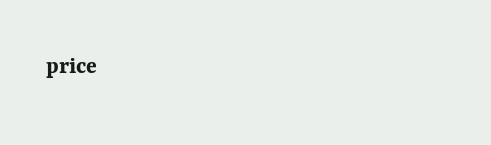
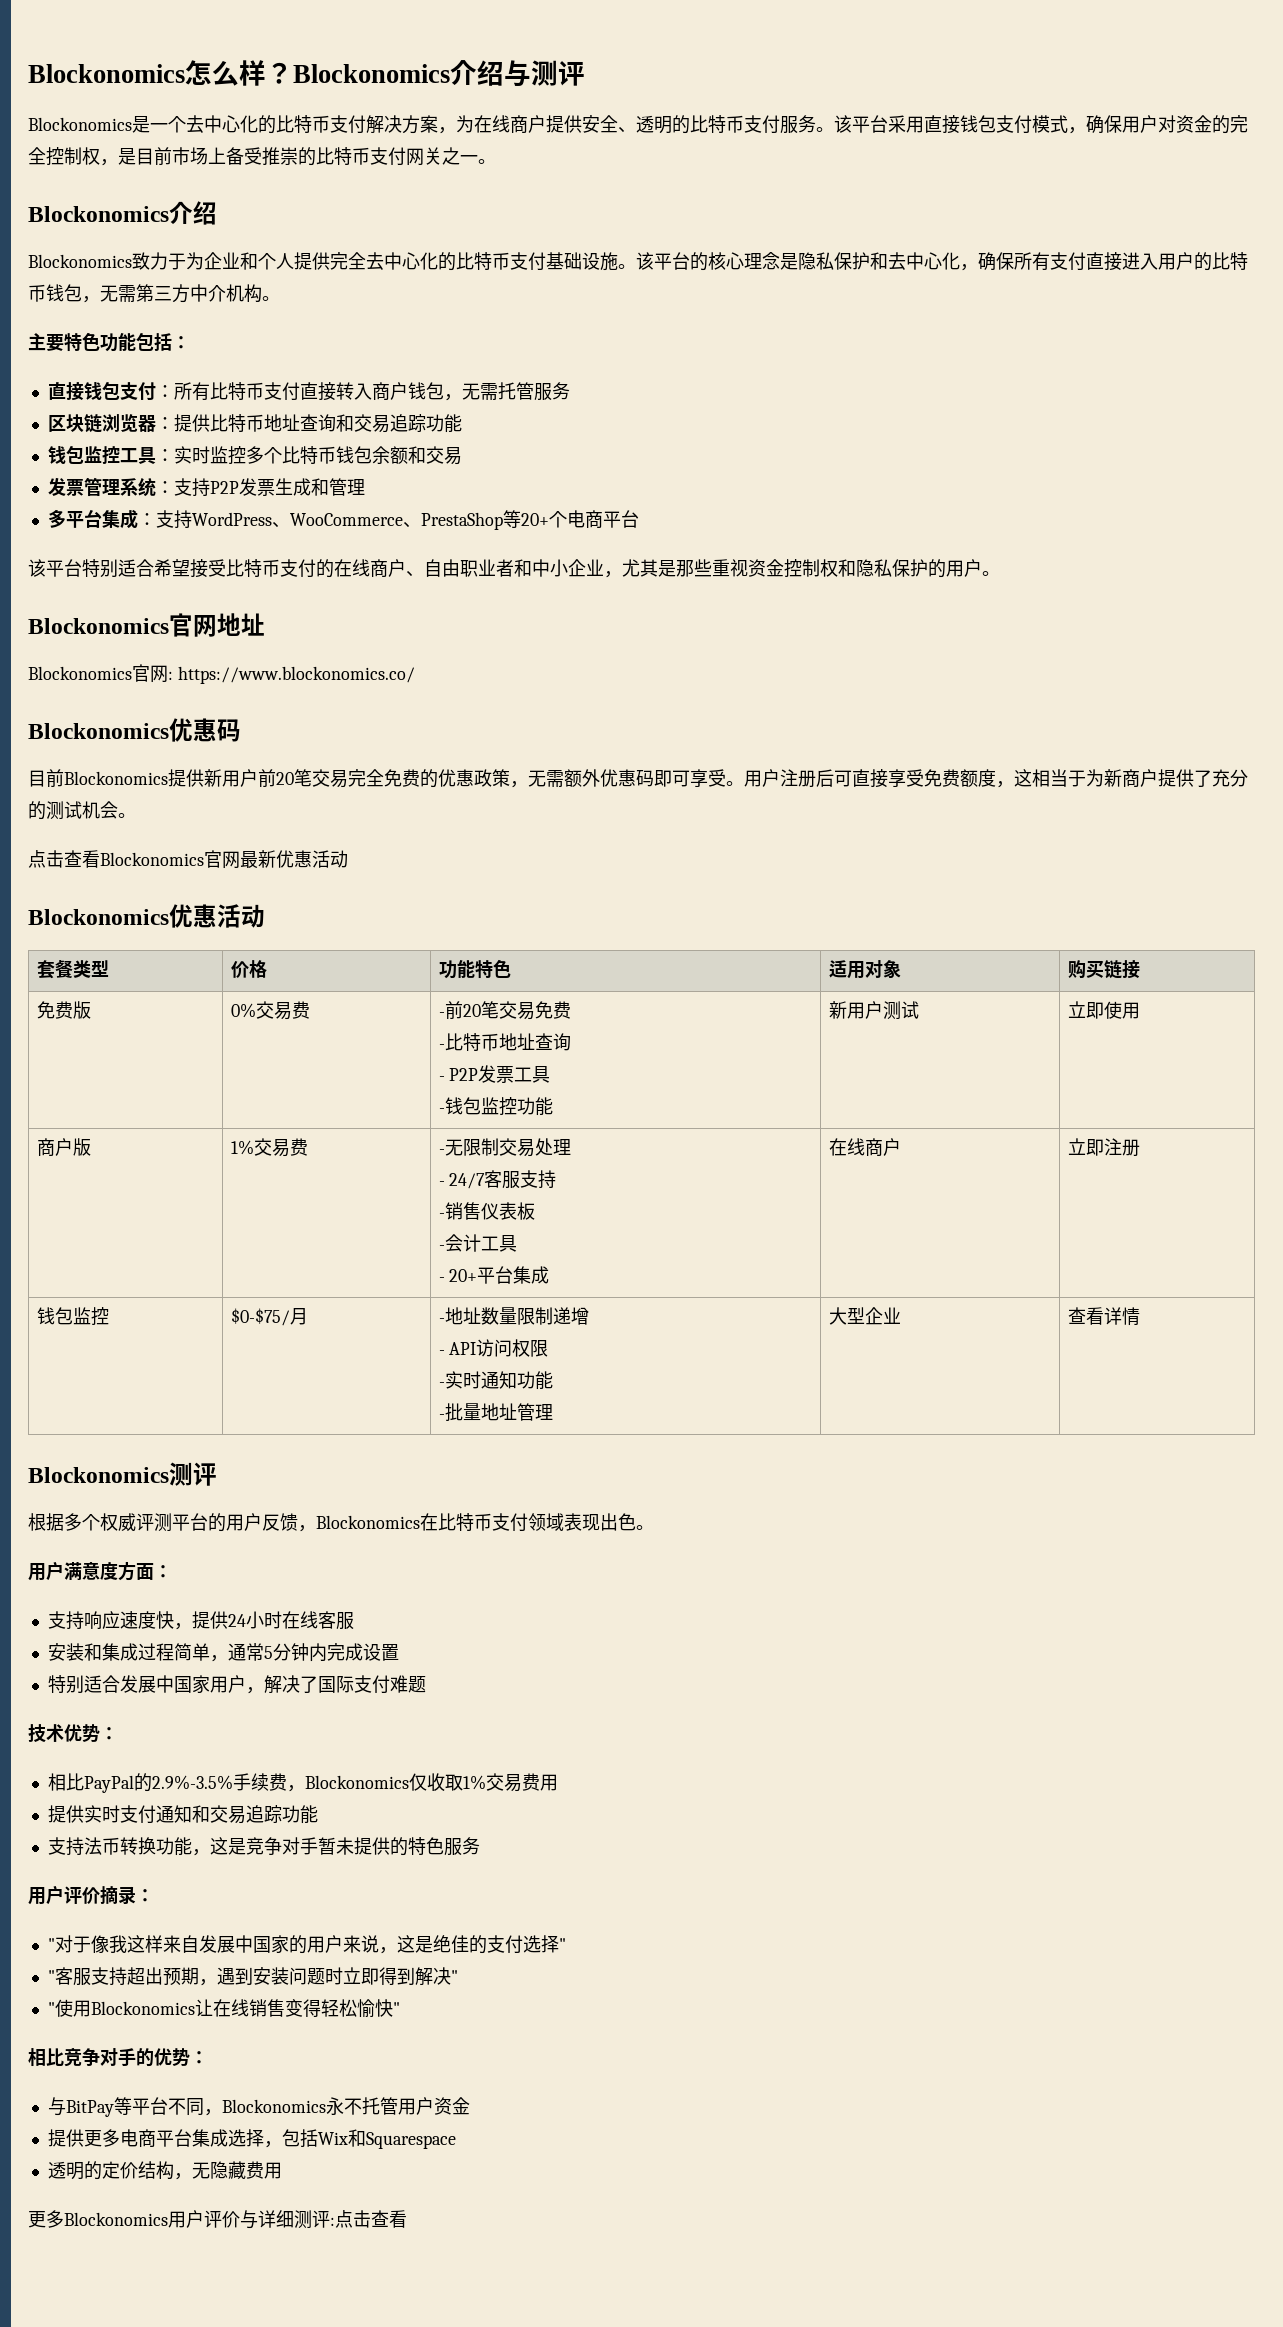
[46,58,97,78] price -> [28,60,585,87] [28,115,1248,134] [28,147,496,166] [28,201,217,225] [28,252,1248,271] [28,284,280,303] [28,332,190,352] [47,381,570,401] [47,414,462,433] [47,445,462,465] [47,477,365,497] [47,509,639,530] [28,559,1000,578] [28,613,265,637] [28,664,415,684] [28,718,241,742] [28,769,1248,788] [28,801,136,820] [28,850,348,869] [28,904,265,928] [36,960,109,979] [230,960,267,978] [438,959,511,979] [828,960,901,979] [1067,960,1140,979] [36,1001,91,1019] [230,1001,310,1020] [438,1001,571,1020] [438,1033,571,1051] [438,1065,551,1083] [438,1097,553,1116] [828,1001,919,1020] [1067,1001,1140,1019] [36,1138,91,1156] [230,1138,308,1157] [438,1138,571,1157] [438,1170,557,1189] [438,1202,535,1220] [438,1234,517,1252] [438,1266,550,1284] [828,1138,901,1156] [1067,1138,1140,1156] [36,1307,109,1326] [230,1308,308,1326] [438,1307,589,1325] [438,1339,549,1357] [438,1371,553,1390] [438,1403,553,1422] [828,1307,901,1325] [1067,1307,1140,1326] [28,1462,217,1486] [28,1513,654,1532] [28,1561,172,1581] [47,1611,354,1630] [47,1643,399,1662] [47,1675,426,1694] [28,1724,118,1743] [47,1773,558,1793] [47,1805,318,1824] [47,1837,480,1856] [28,1885,154,1905] [47,1935,566,1954] [47,1967,458,1986] [47,1999,400,2018] [28,2047,208,2067] [47,2097,470,2117] [47,2129,456,2149] [47,2161,282,2180] [28,2210,407,2229] Blockonomics怎么样？Blockonomics介绍与测评 // Blockonomics是一个去中心化的比特币支付解决方案，为在线商户提供安全、透明的比特币支付服务。该平台采用直接钱包支付模式，确保用户对资金的完全控制权，是目前市场上备受推崇的比特币支付网关之一。 // Blockonomics介绍 // Blockonomics致力于为企业和个人提供完全去中心化的比特币支付基础设施。该平台的核心理念是隐私保护和去中心化，确保所有支付直接进入用户的比特币钱包，无需第三方中介机构。 // 主要特色功能包括： // 直接钱包支付：所有比特币支付直接转入商户钱包，无需托管服务 // 区块链浏览器：提供比特币地址查询和交易追踪功能 // 钱包监控工具：实时监控多个比特币钱包余额和交易 // 发票管理系统：支持P2P发票生成和管理 // 多平台集成：支持WordPress、WooCommerce、PrestaShop等20+个电商平台 // 该平台特别适合希望接受比特币支付的在线商户、自由职业者和中小企业，尤其是那些重视资金控制权和隐私保护的用户。 // Blockonomics官网地址 // Blockonomics官网: https://www.blockonomics.co/ // Blockonomics优惠码 // 目前Blockonomics提供新用户前20笔交易完全免费的优惠政策，无需额外优惠码即可享受。用户注册后可直接享受免费额度，这相当于为新商户提供了充分的测试机会。 // 点击查看Blockonomics官网最新优惠活动 // Blockonomics优惠活动 // 套餐类型 | 价格 | 功能特色 | 适用对象 | 购买链接 // 免费版 | 0%交易费 | -前20笔交易免费 // -比特币地址查询 // - P2P发票工具 // -钱包监控功能 | 新用户测试 | 立即使用 // 商户版 | 1%交易费 | -无限制交易处理 // - 24/7客服支持 // -销售仪表板 // -会计工具 // - 20+平台集成 | 在线商户 | 立即注册 // 钱包监控 | $0-$75/月 | -地址数量限制递增 // - API访问权限 // -实时通知功能 // -批量地址管理 | 大型企业 | 查看详情 // Blockonomics测评 // 根据多个权威评测平台的用户反馈，Blockonomics在比特币支付领域表现出色。 // 用户满意度方面： // 支持响应速度快，提供24小时在线客服 // 安装和集成过程简单，通常5分钟内完成设置 // 特别适合发展中国家用户，解决了国际支付难题 // 技术优势： // 相比PayPal的2.9%-3.5%手续费，Blockonomics仅收取1%交易费用 // 提供实时支付通知和交易追踪功能 // 支持法币转换功能，这是竞争对手暂未提供的特色服务 // 用户评价摘录： // "对于像我这样来自发展中国家的用户来说，这是绝佳的支付选择" // "客服支持超出预期，遇到安装问题时立即得到解决" // "使用Blockonomics让在线销售变得轻松愉快" // 相比竞争对手的优势： // 与BitPay等平台不同，Blockonomics永不托管用户资金 // 提供更多电商平台集成选择，包括Wix和Squarespace // 透明的定价结构，无隐藏费用 // 更多Blockonomics用户评价与详细测评:点击查看

